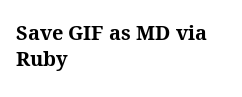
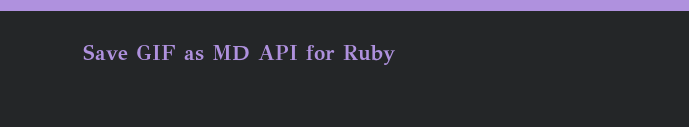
[175,25,207,40] via -> [258,45,335,60] API for

